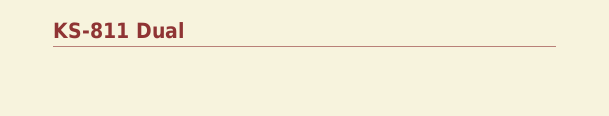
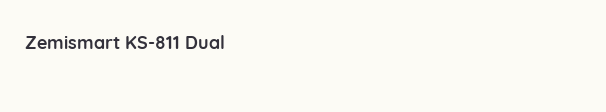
(53, 30) none -> [25,35,120,49] Zemismart

